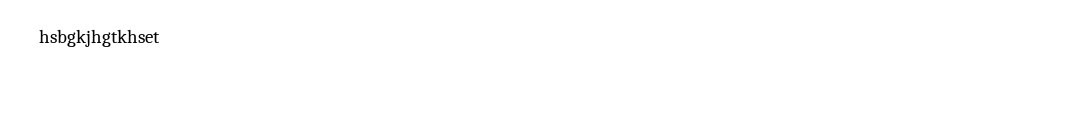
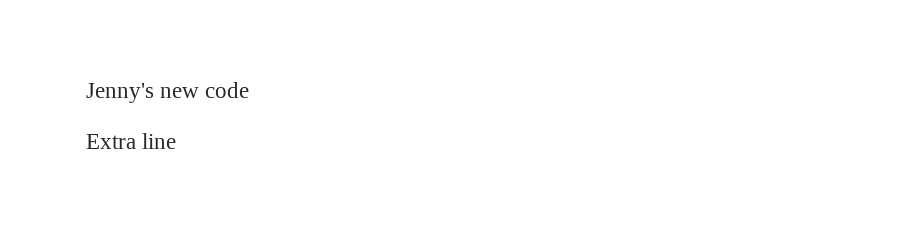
[39,29,160,47] hsbgkjhgtkhset -> [86,82,250,103] [86,133,177,149] Jenny's new code // Extra line

